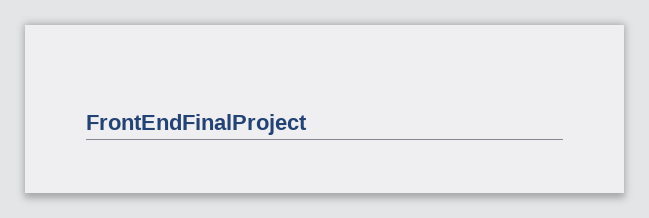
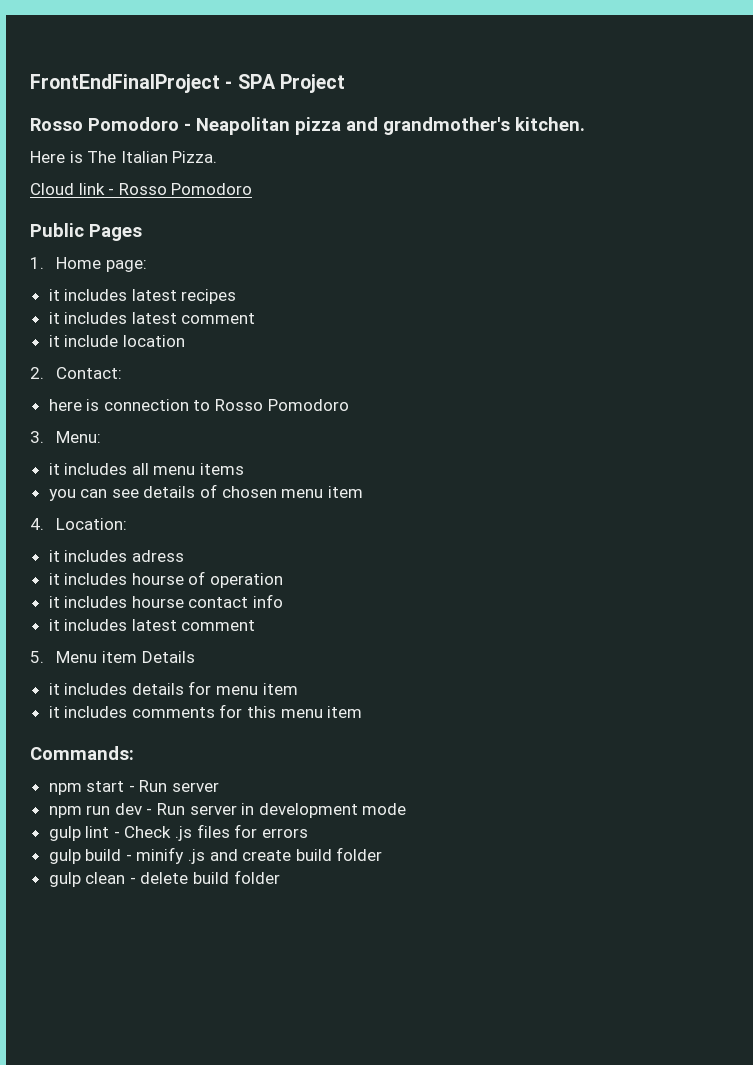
(307, 124) none -> [225,74,345,93] [30,117,585,135] [30,151,218,163] [30,183,253,195] [30,223,142,241] [30,257,148,272] [48,289,237,304] [48,312,256,324] [48,335,185,347] [30,367,123,379] [48,399,349,411] [30,431,102,443] [48,463,245,475] [48,484,363,501] [30,518,128,530] [48,550,184,562] [48,571,284,588] [48,594,284,608] [48,619,256,631] [30,651,195,663] [48,681,298,695] [48,704,363,718] [30,746,134,760] [48,780,220,795] [48,803,407,818] [48,824,308,841] [48,847,383,864] [48,870,280,887] - SPA Project // Rosso Pomodoro - Neapolitan pizza and grandmother's kitchen. // Here is The Italian Pizza. // Cloud link - Rosso Pomodoro // Public Pages // 1. Home page: // it includes latest recipes // it includes latest comment // it include location // 2. Contact: // here is connection to Rosso Pomodoro // 3. Menu: // it includes all menu items // you can see details of chosen menu item // 4. Location: // it includes adress // it includes hourse of operation // it includes hourse contact info // it includes latest comment // 5. Menu item Details // it includes details for menu item // it includes comments for this menu item // Commands: // npm start - Run server // npm run dev - Run server in development mode // gulp lint - Check .js files for errors // gulp build - minify .js and create build folder // gulp clean - delete build folder

